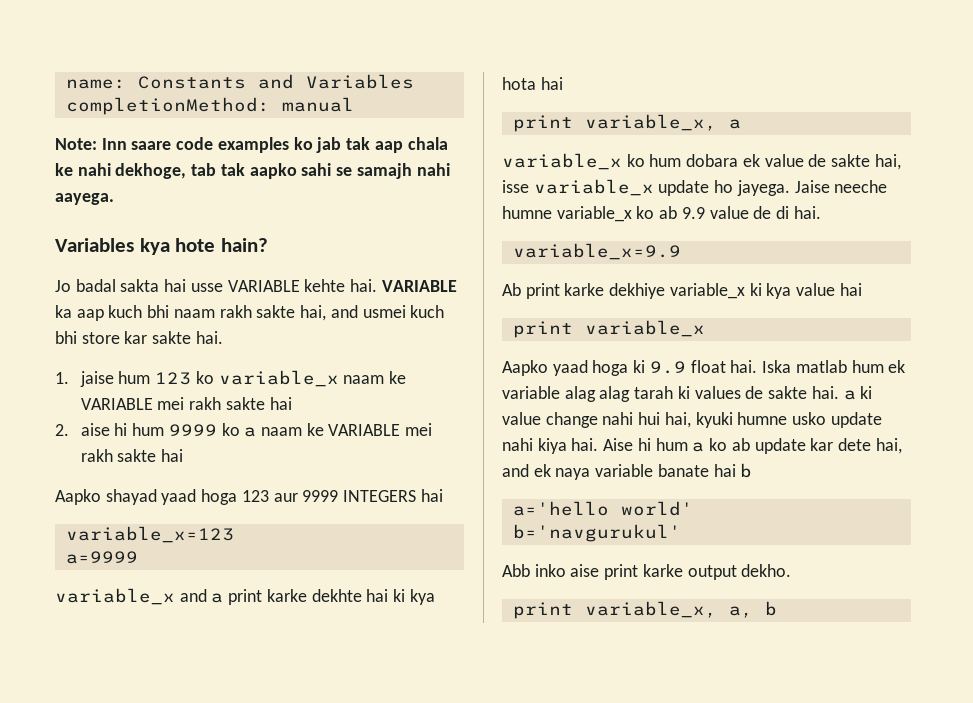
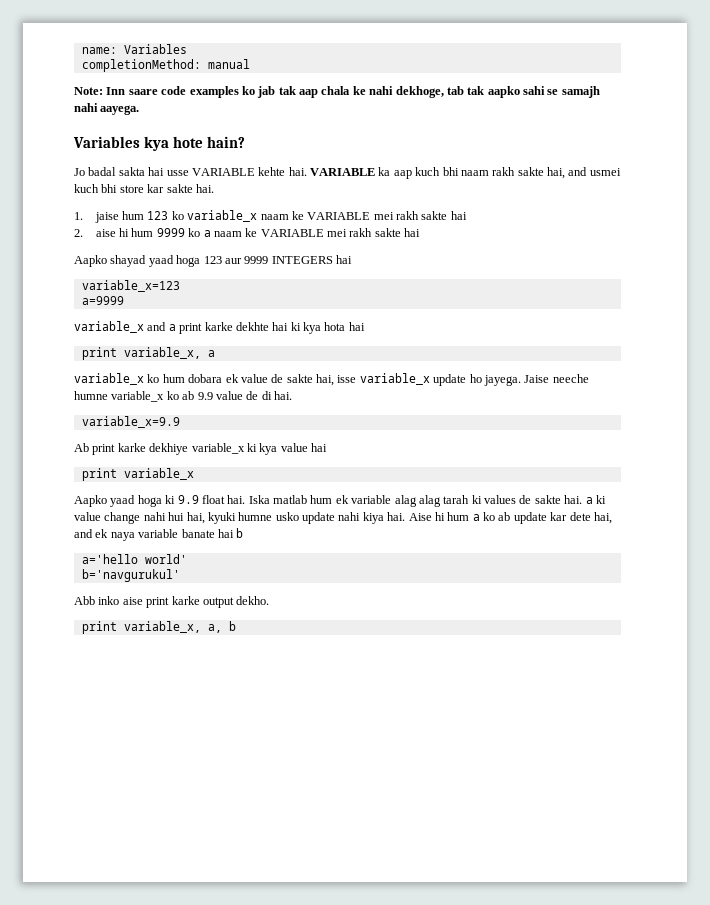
[137,74,294,89] Constants and -> (117, 50) none

